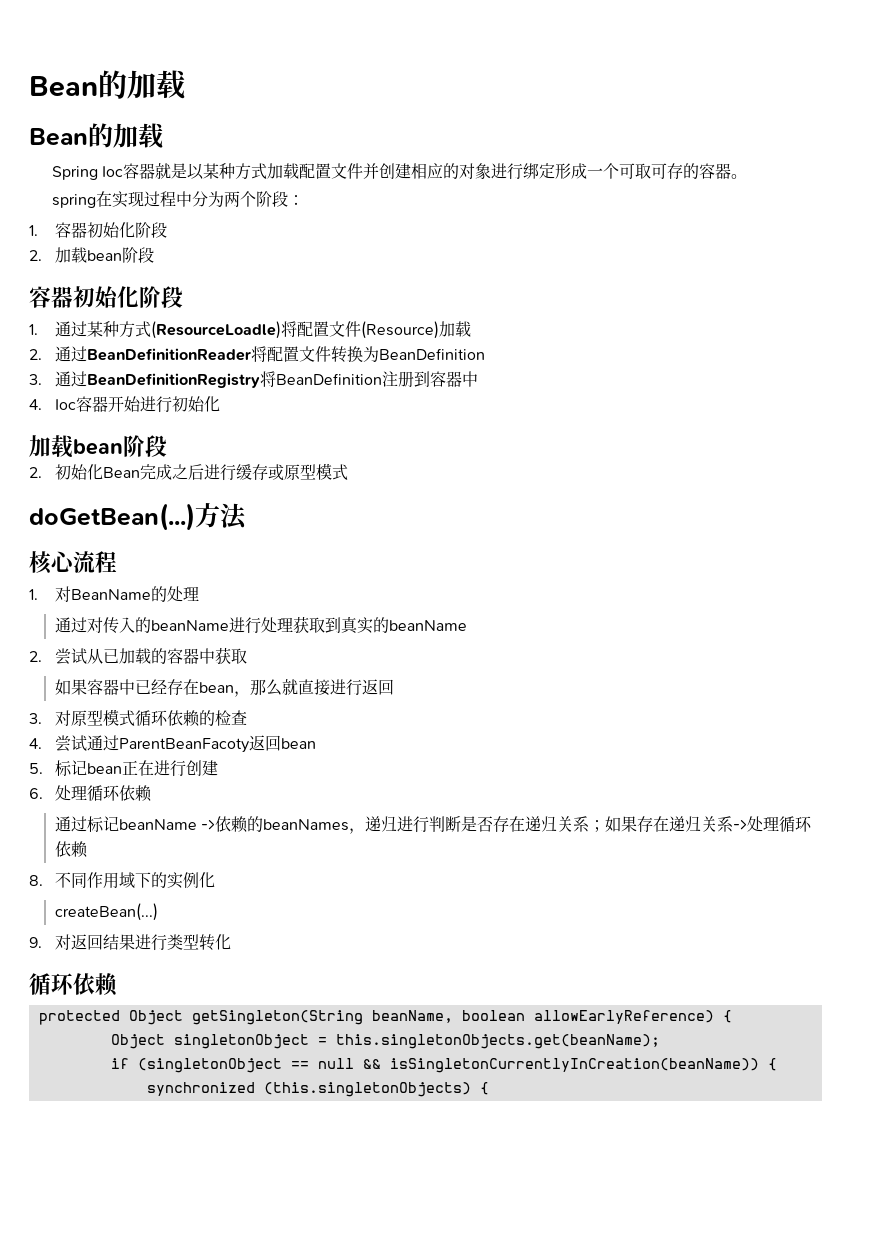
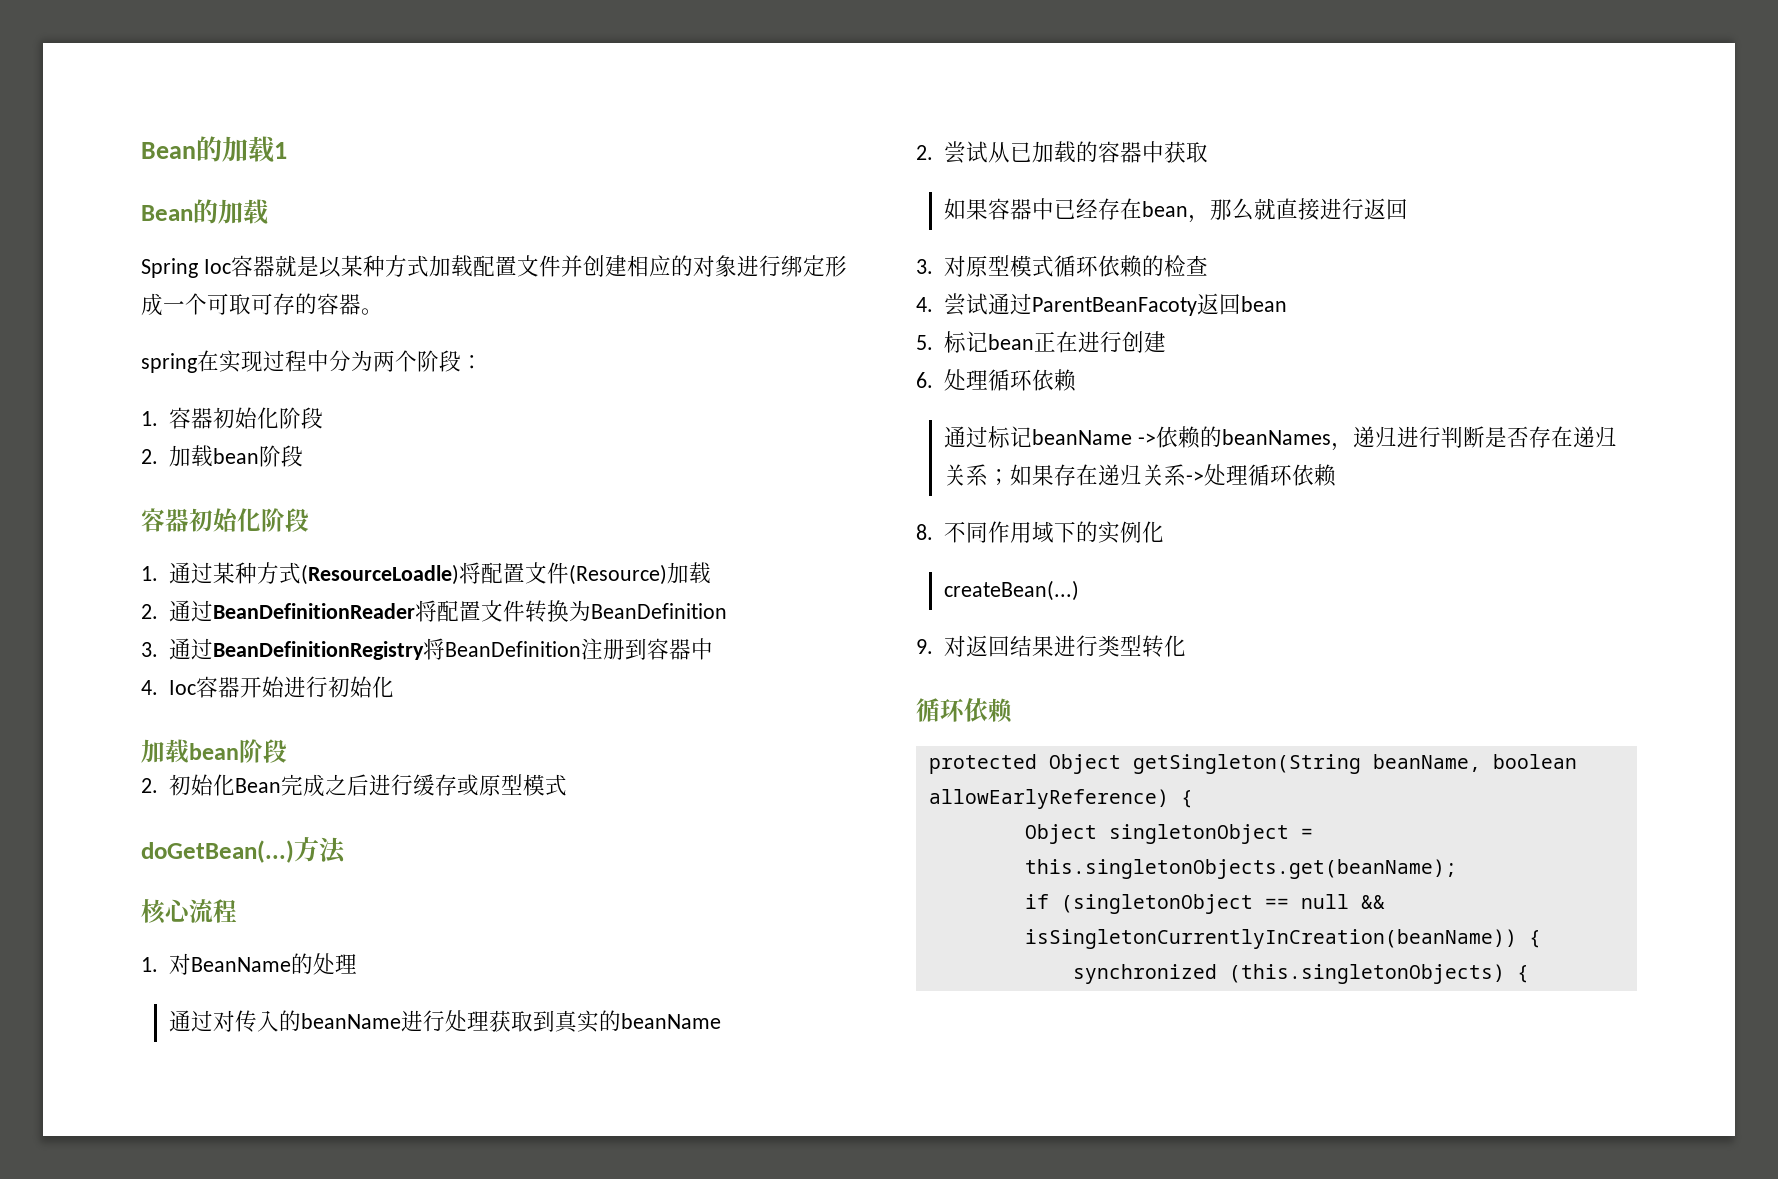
[29,70,186,100] Bean的加载 -> [141,136,287,163] Bean的加载1

